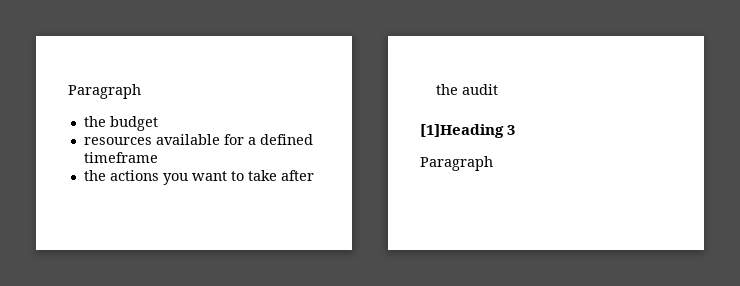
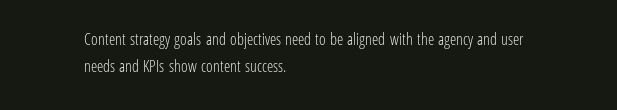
[68,84,141,99] [83,116,158,131] [83,134,313,145] [83,152,158,163] [83,170,314,185] [435,84,498,95] [420,124,516,138] [420,156,493,171] Paragraph // the budget // resources available for a defined timeframe // the actions you want to take after the audit // [1]Heading 3 // Paragraph -> [84,32,525,49] [84,59,286,72] Content strategy goals and objectives need to be aligned with the agency and user needs and KPIs show content success.

